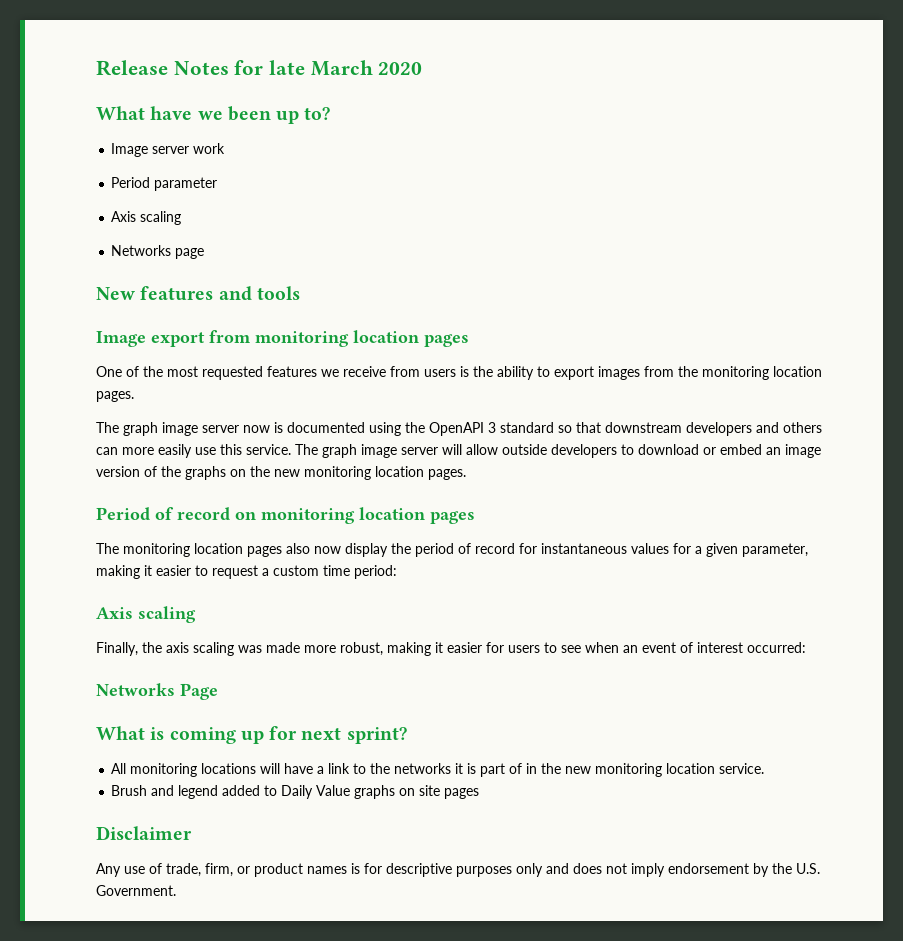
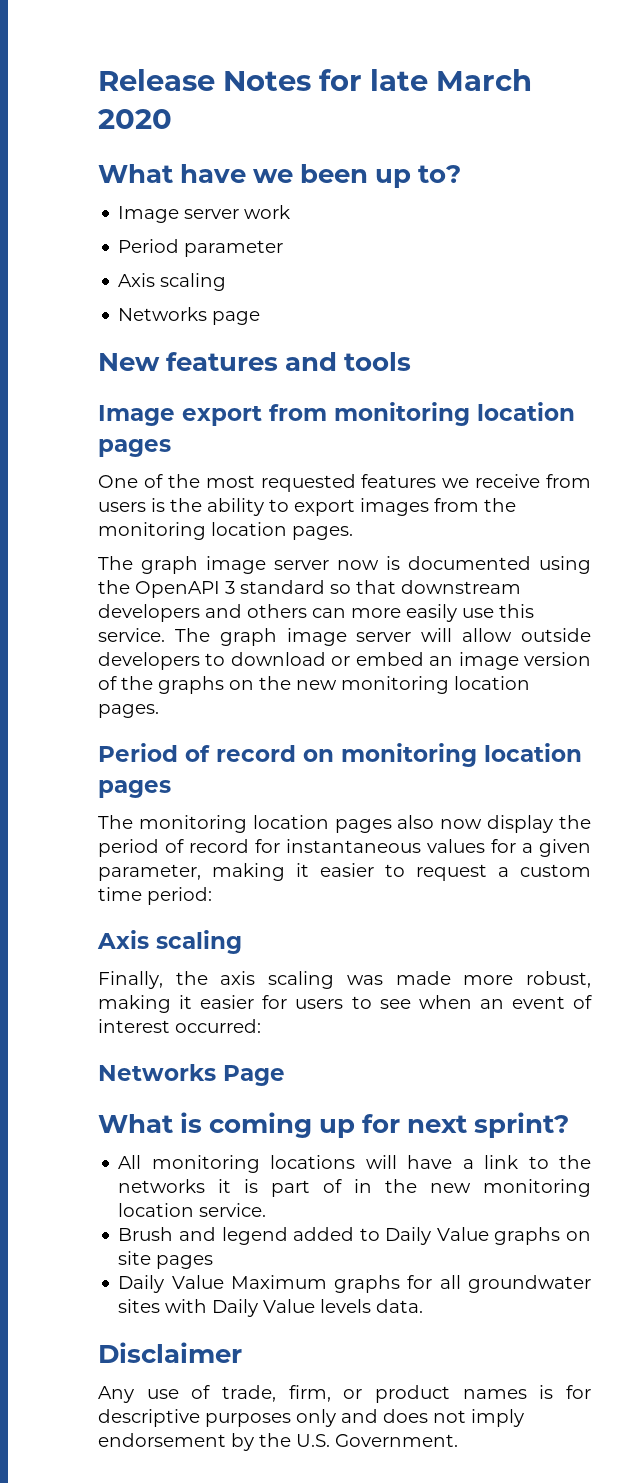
(480, 793) none -> [118,1275,591,1293] [118,1299,424,1317] // Daily Value Maximum graphs for all groundwater sites with Daily Value levels data.

